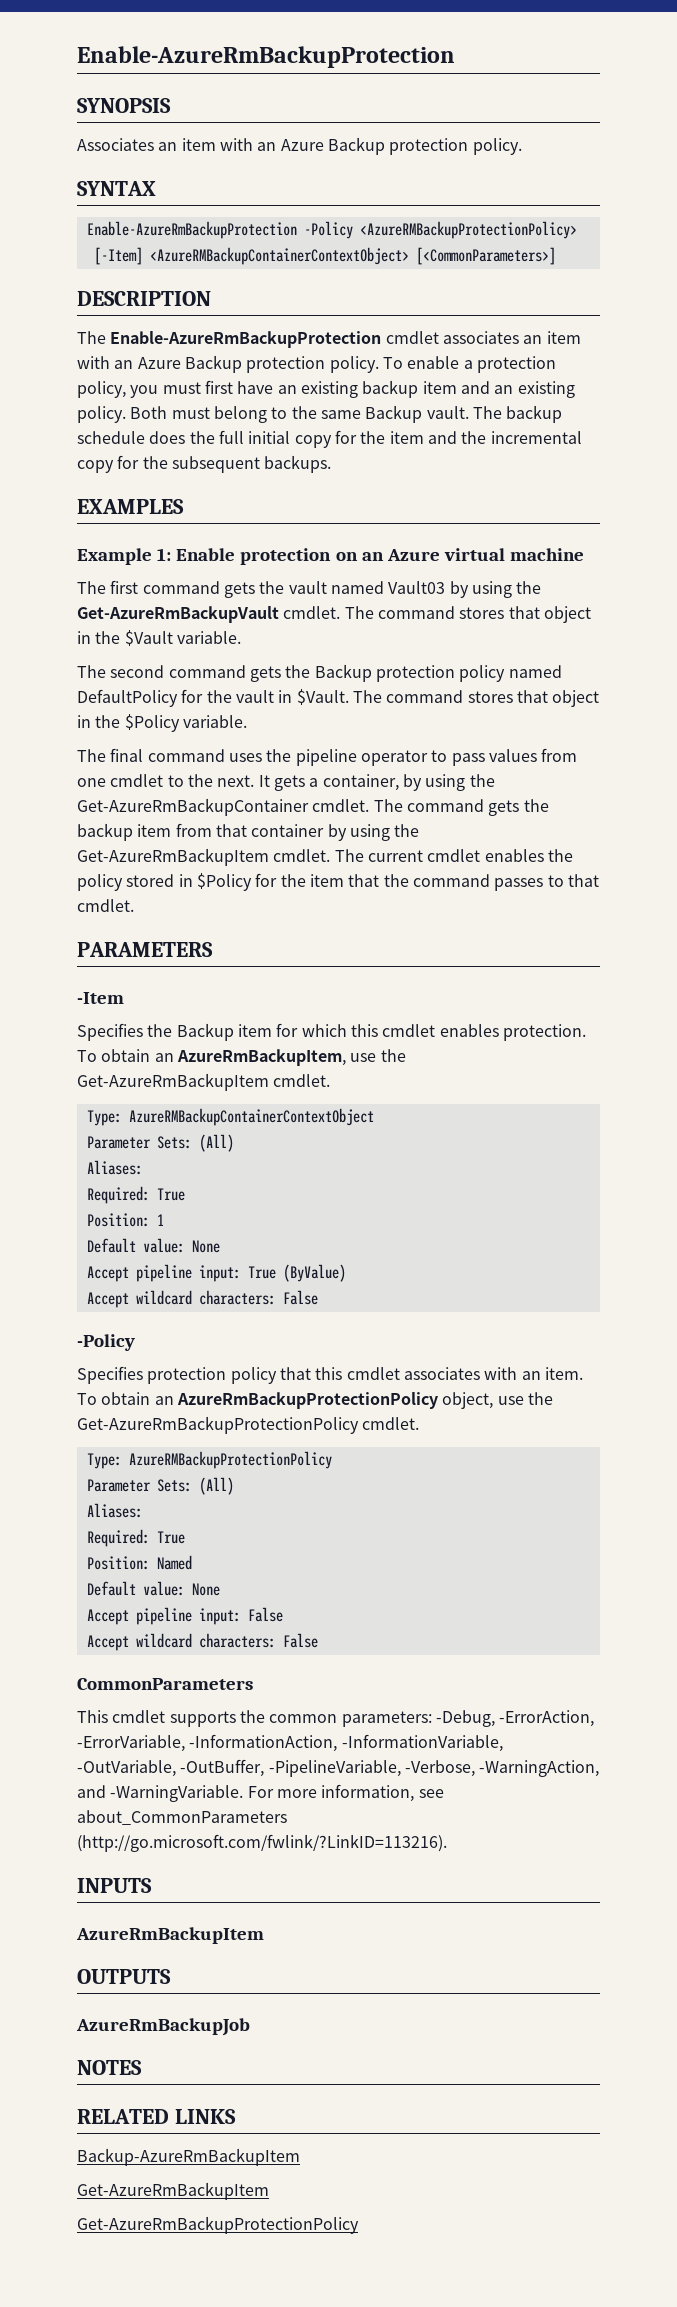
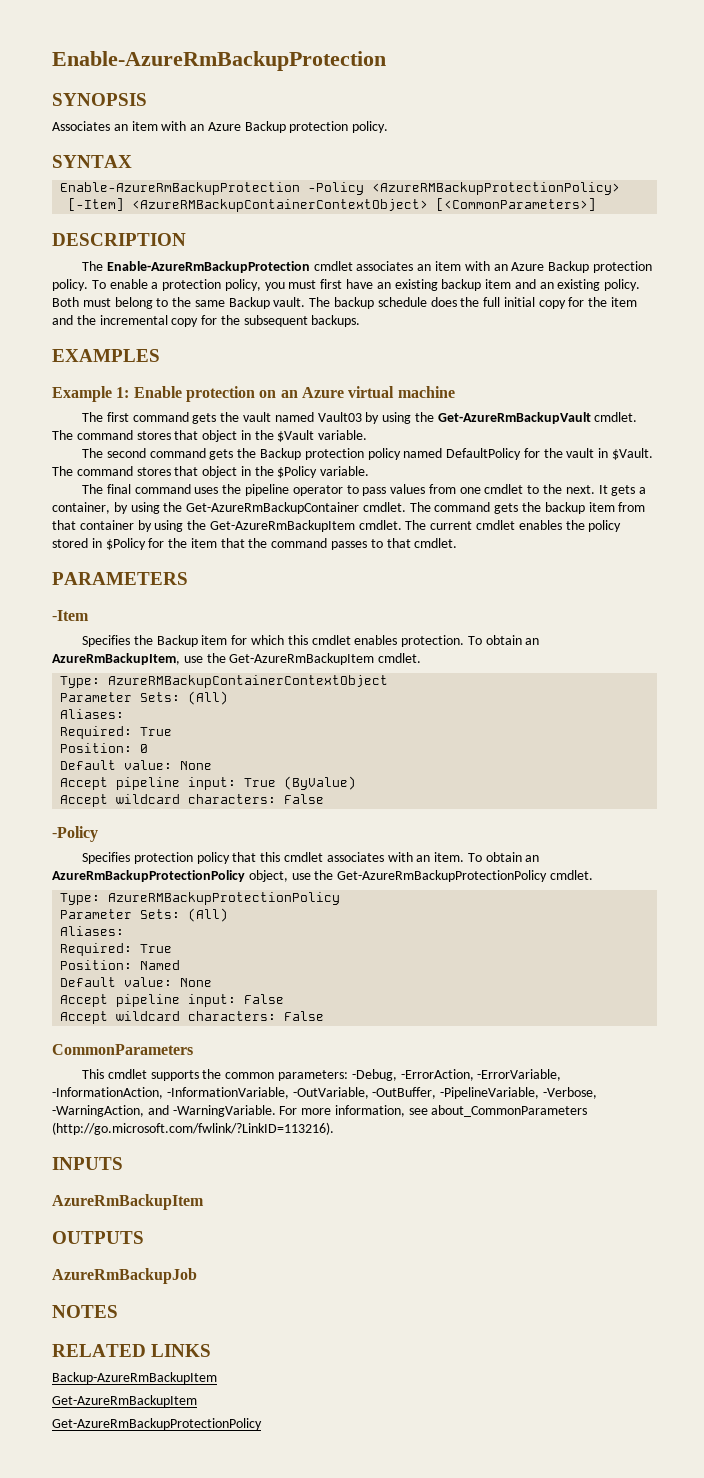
[156,1214,164,1226] 1 -> [140,744,149,753] 0

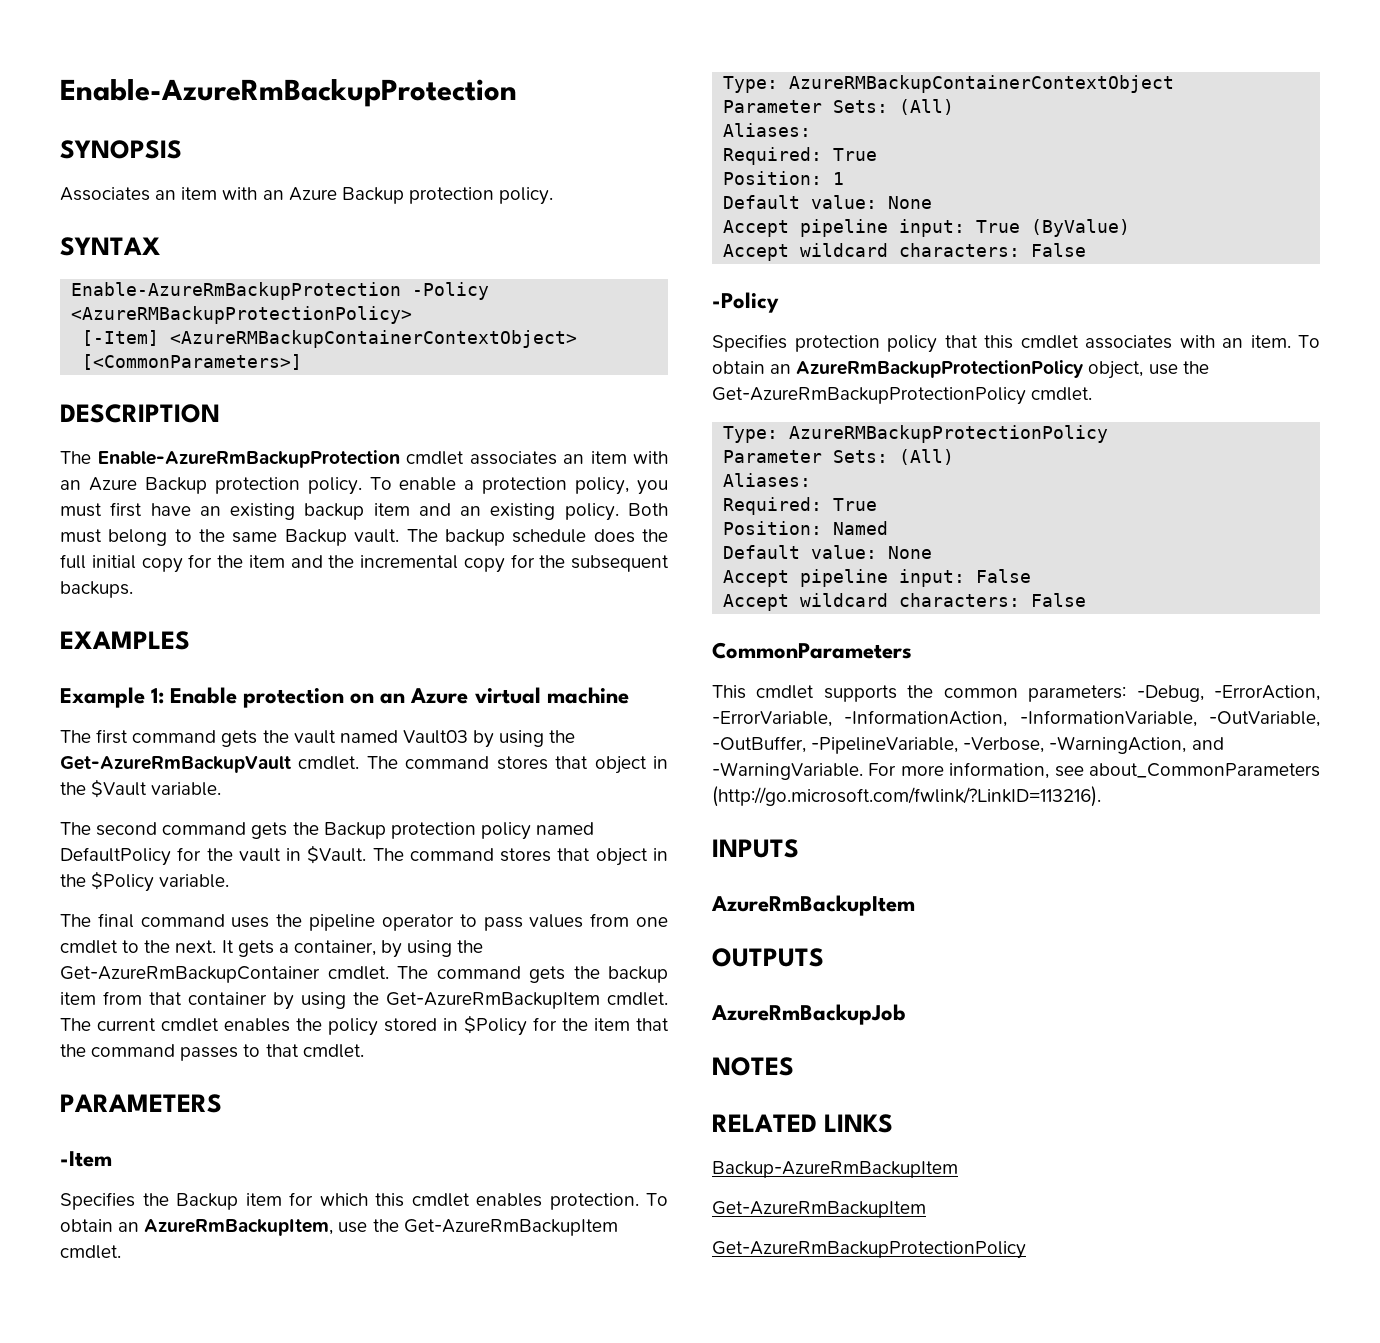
[140,744,149,753] 0 -> [833,172,845,185] 1

